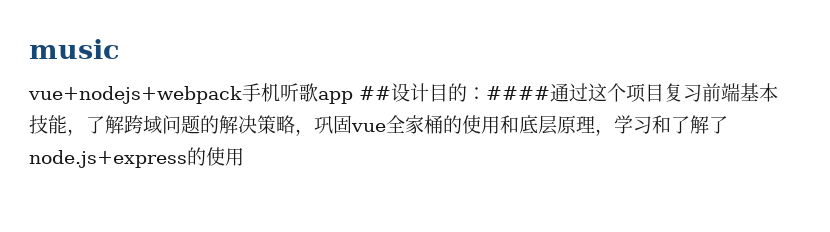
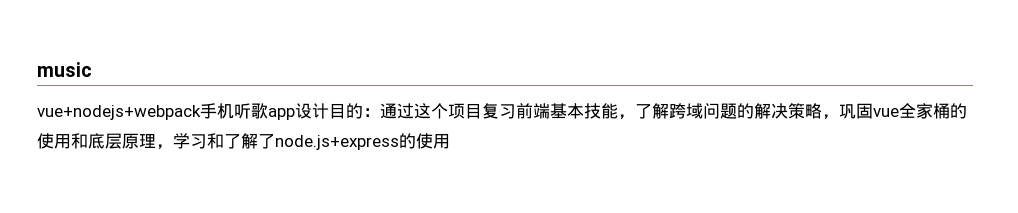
[359,86,391,100] ## -> (295, 114) none
[486,86,550,100] #### -> (380, 112) none

